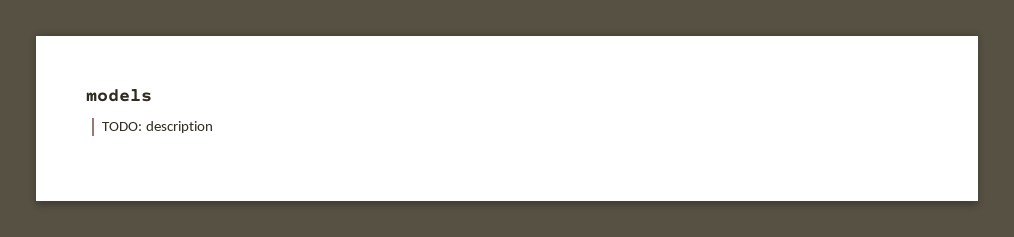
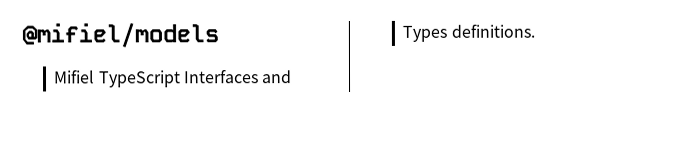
[86,89,152,102] [102,121,213,133] models // TODO: description -> [22,22,219,48] [53,69,293,88] [402,23,535,42] @mifiel/models // Mifiel TypeScript Interfaces and Types definitions.

